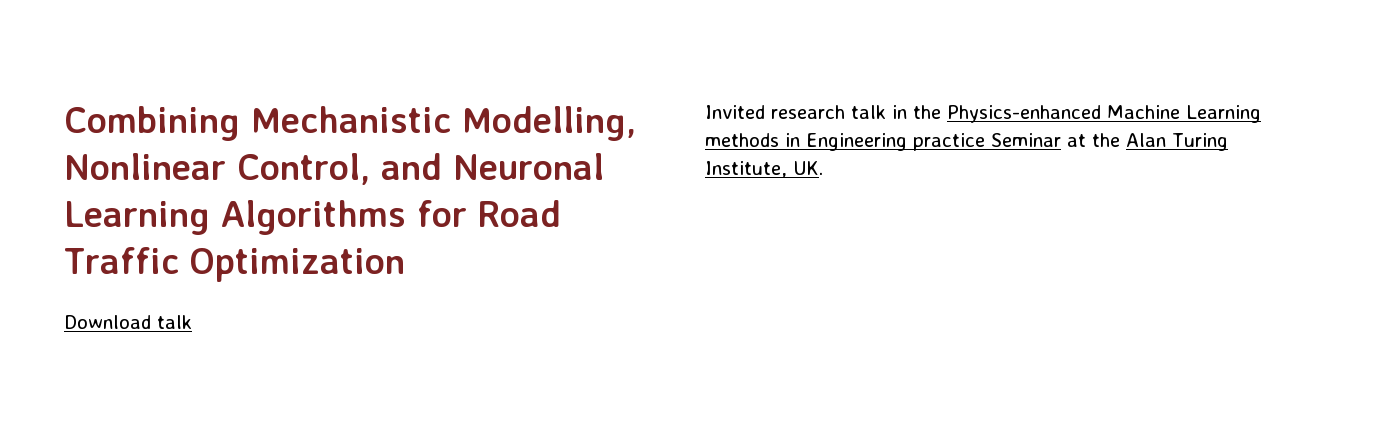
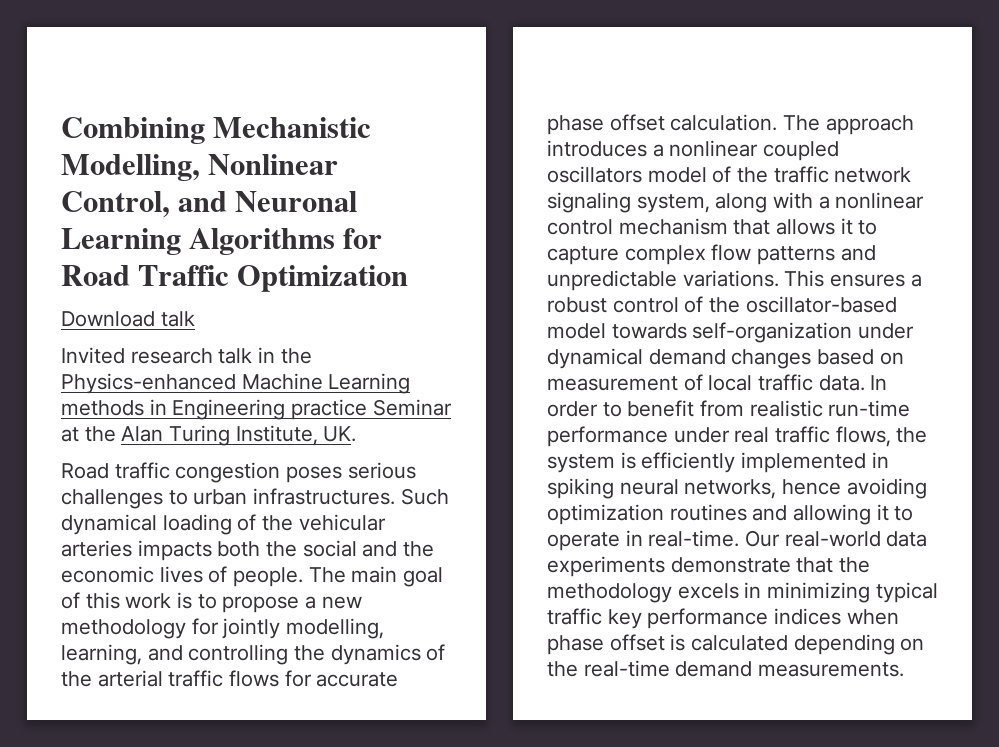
(823, 168) none -> [61,462,416,483] [61,488,449,509] [61,514,386,535] [61,540,435,561] [61,566,444,587] [61,592,362,613] [61,618,385,639] [61,644,446,665] [61,670,399,687] [547,114,914,135] [547,140,840,161] [547,166,912,183] [547,192,925,213] [547,218,878,235] [547,244,876,265] [547,270,922,291] [547,296,897,313] [547,322,915,343] [547,348,904,369] [547,374,888,391] [547,400,911,417] [547,426,928,447] [547,452,889,473] [547,478,927,499] [547,504,914,525] [547,530,928,551] [547,556,871,577] [547,582,938,603] [547,608,899,629] [547,634,925,655] [547,660,905,677] // Road traffic congestion poses serious challenges to urban infrastructures. Such dynamical loading of the vehicular arteries impacts both the social and the economic lives of people. The main goal of this work is to propose a new methodology for jointly modelling, learning, and controlling the dynamics of the arterial traffic flows for accurate phase offset calculation. The approach introduces a nonlinear coupled oscillators model of the traffic network signaling system, along with a nonlinear control mechanism that allows it to capture complex flow patterns and unpredictable variations. This ensures a robust control of the oscillator-based model towards self-organization under dynamical demand changes based on measurement of local traffic data. In order to benefit from realistic run-time performance under real traffic flows, the system is efficiently implemented in spiking neural networks, hence avoiding optimization routines and allowing it to operate in real-time. Our real-world data experiments demonstrate that the methodology excels in minimizing typical traffic key performance indices when phase offset is calculated depending on the real-time demand measurements.

